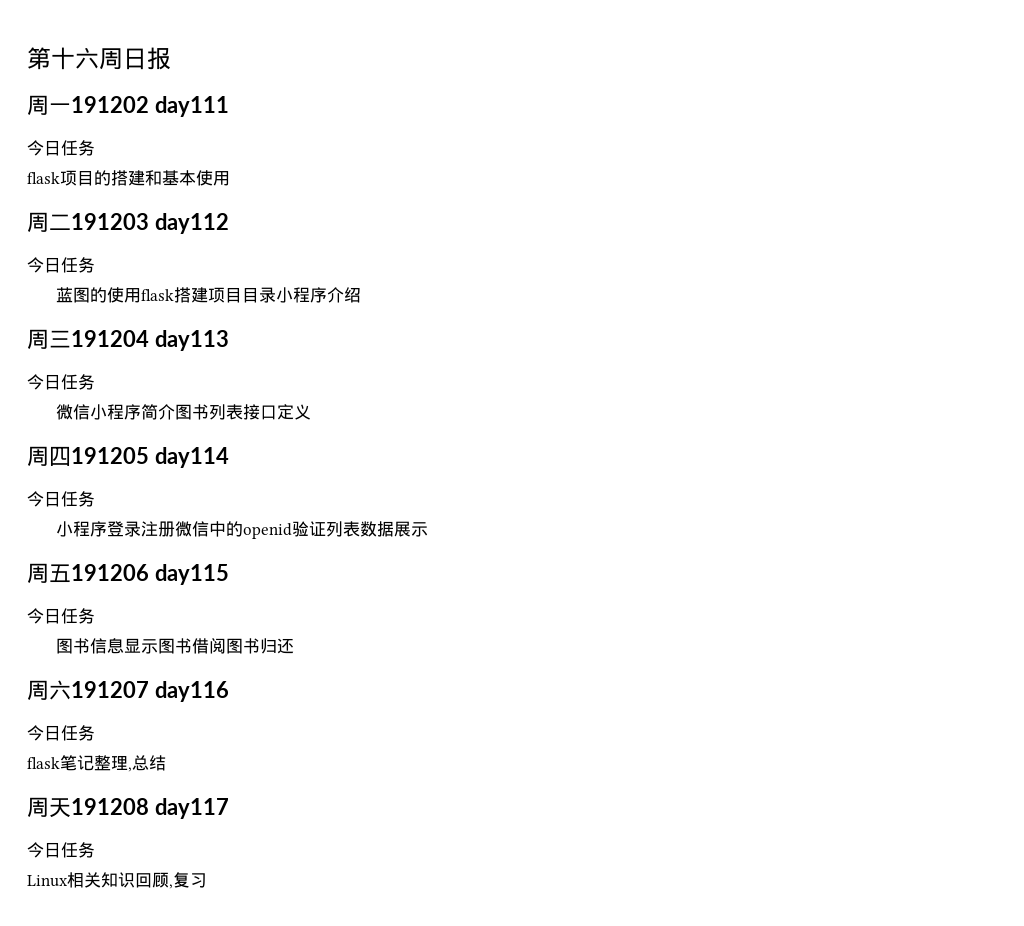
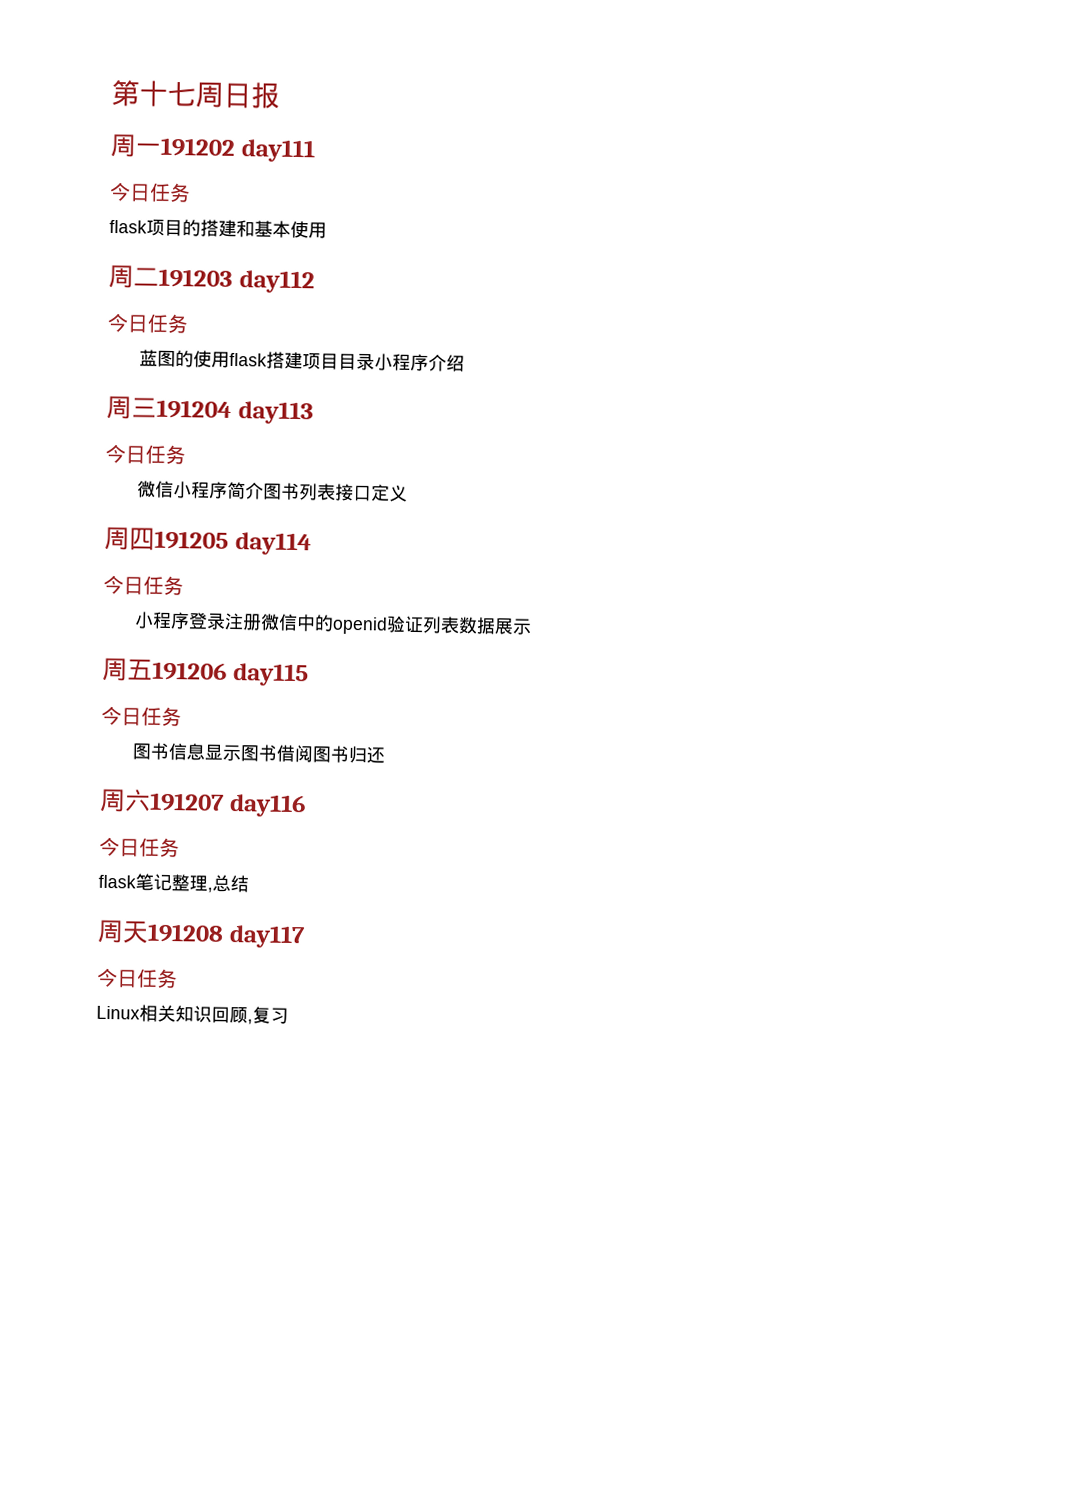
[75,47,99,69] 六 -> [167,81,196,107] 七

